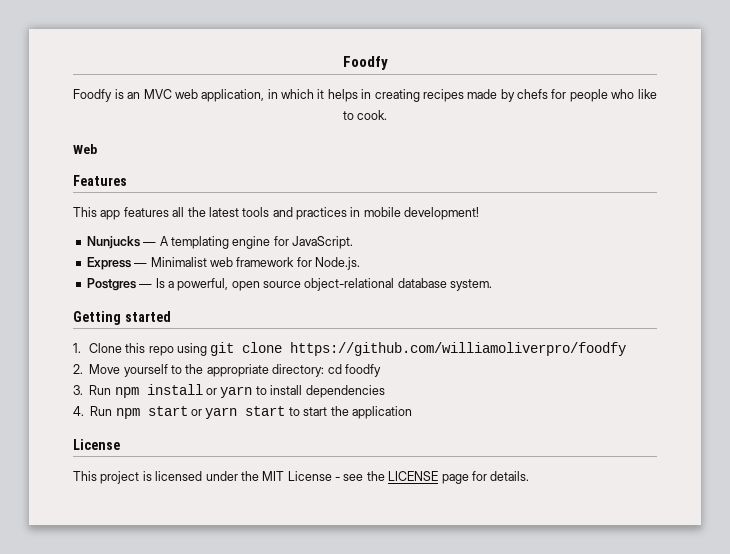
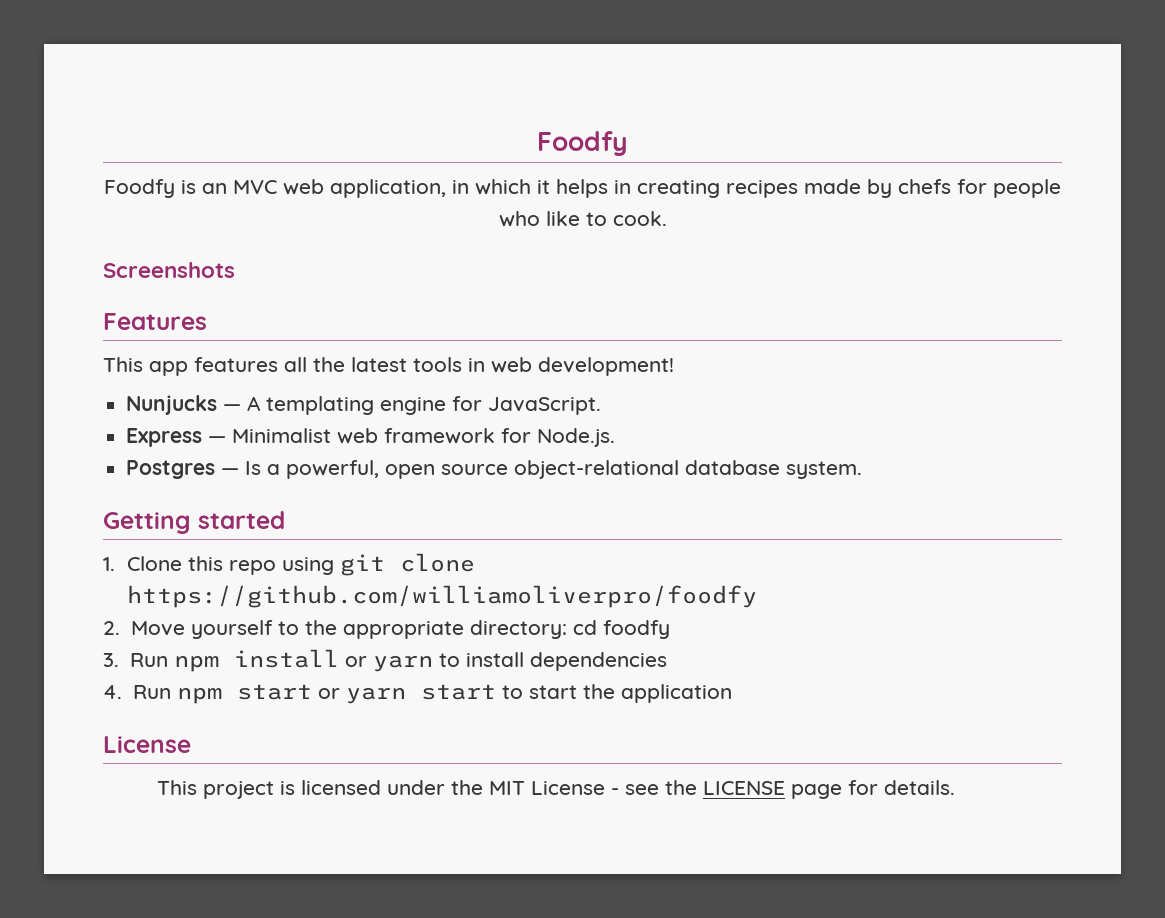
[73,144,97,154] Web -> [103,262,235,278] Screenshots
[272,207,401,220] and practices in mobile -> [468,357,532,373] in web

